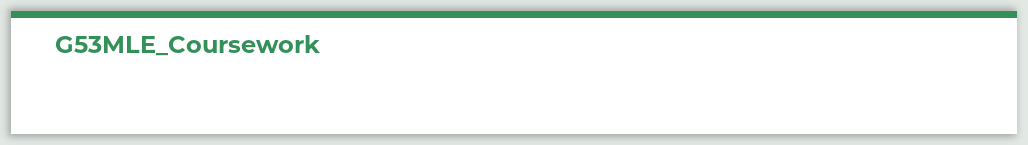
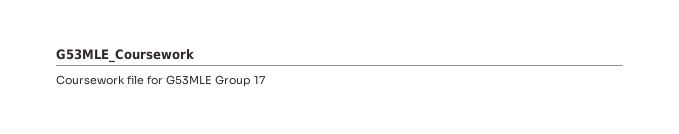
(320, 45) none -> [56,75,265,87] // Coursework file for G53MLE Group 17

